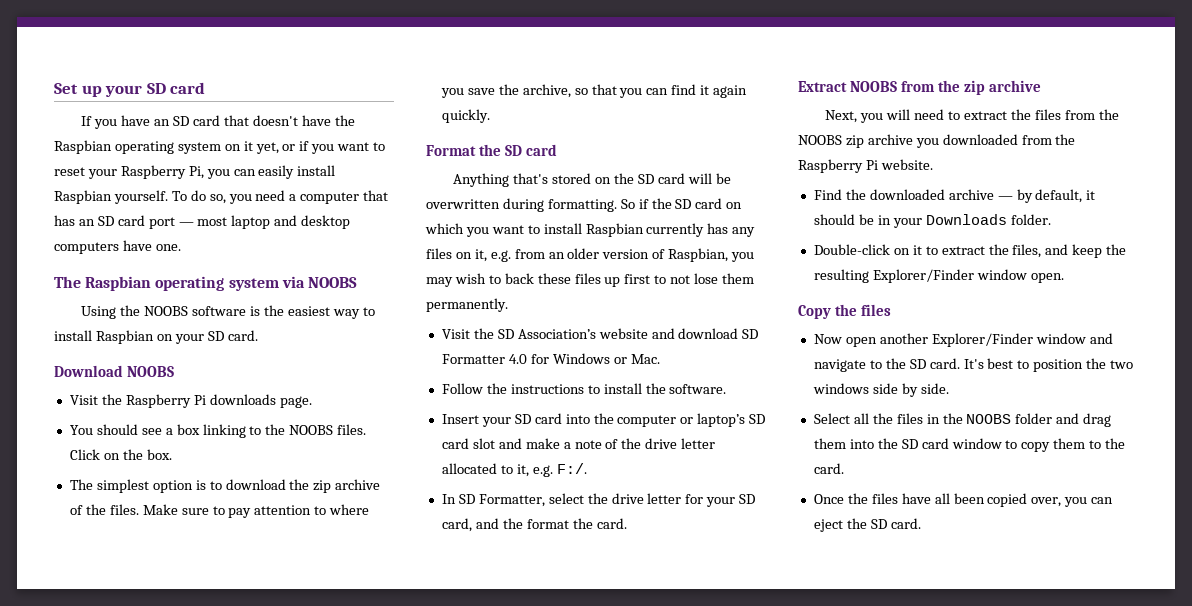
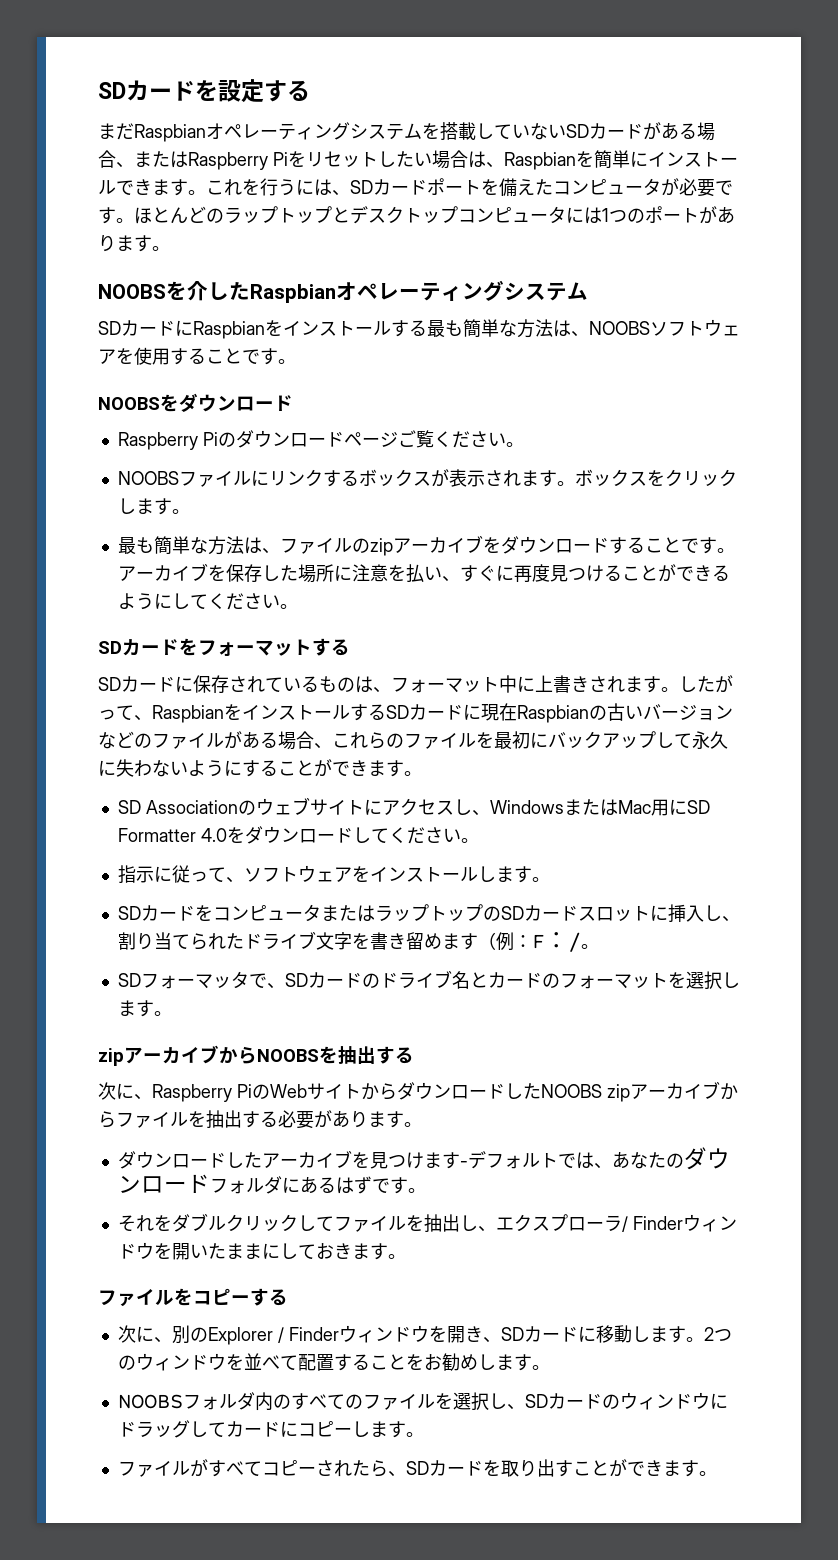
[54,82,206,97] [81,115,355,129] [54,140,386,154] [54,165,336,179] [54,190,389,204] [54,215,351,229] [54,240,181,254] [54,276,357,291] [81,305,375,319] [54,330,258,344] [54,365,174,377] [69,394,312,408] [69,424,367,438] [69,449,172,460] [69,479,381,493] [69,504,370,518] [440,84,748,98] [441,109,490,123] [426,144,557,156] [453,173,731,187] [426,198,743,212] [425,223,756,237] [426,248,755,262] [426,273,755,287] [426,298,508,312] [441,328,759,339] [441,353,660,364] [441,383,727,394] [441,413,766,427] [441,438,716,449] [441,463,587,477] [441,493,756,507] [441,518,627,532] [798,80,1041,95] [825,109,1119,123] [798,134,1076,148] [798,159,933,173] [813,189,1096,203] [813,214,1051,228] [813,244,1127,258] [813,269,1064,283] [798,304,891,319] [813,333,1113,347] [813,358,1134,372] [812,383,949,397] [813,413,1112,427] [813,438,1126,452] [813,463,844,474] [813,493,1114,507] [813,518,921,532] Set up your SD card // If you have an SD card that doesn't have the Raspbian operating system on it yet, or if you want to reset your Raspberry Pi, you can easily install Raspbian yourself. To do so, you need a computer that has an SD card port — most laptop and desktop computers have one. // The Raspbian operating system via NOOBS // Using the NOOBS software is the easiest way to install Raspbian on your SD card. // Download NOOBS // Visit the Raspberry Pi downloads page. // You should see a box linking to the NOOBS files. Click on the box. // The simplest option is to download the zip archive of the files. Make sure to pay attention to where you save the archive, so that you can find it again quickly. // Format the SD card // Anything that's stored on the SD card will be overwritten during formatting. So if the SD card on which you want to install Raspbian currently has any files on it, e.g. from an older version of Raspbian, you may wish to back these files up first to not lose them permanently. // Visit the SD Association’s website and download SD Formatter 4.0 for Windows or Mac. // Follow the instructions to install the software. // Insert your SD card into the computer or laptop’s SD card slot and make a note of the drive letter allocated to it, e.g. F:/. // In SD Formatter, select the drive letter for your SD card, and the format the card. // Extract NOOBS from the zip archive // Next, you will need to extract the files from the NOOBS zip archive you downloaded from the Raspberry Pi website. // Find the downloaded archive — by default, it should be in your Downloads folder. // Double-click on it to extract the files, and keep the resulting Explorer/Finder window open. // Copy the files // Now open another Explorer/Finder window and navigate to the SD card. It's best to position the two windows side by side. // Select all the files in the NOOBS folder and drag them into the SD card window to copy them to the card. // Once the files have all been copied over, you can eject the SD card. -> [98,79,310,103] [98,122,715,142] [98,150,738,170] [98,178,733,197] [98,206,735,224] [98,235,170,252] [98,280,588,303] [98,319,740,339] [98,347,296,365] [98,393,293,412] [117,430,524,450] [117,469,737,487] [117,498,190,515] [117,535,735,556] [117,563,730,583] [117,593,298,610] [98,638,350,656] [98,675,733,693] [98,703,733,723] [98,731,728,750] [98,759,422,777] [117,797,710,816] [117,826,479,844] [117,865,550,884] [117,904,740,923] [117,931,599,952] [117,970,740,990] [117,1000,172,1017] [98,1045,414,1066] [98,1081,738,1102] [98,1110,422,1129] [117,1147,730,1170] [117,1174,426,1194] [117,1213,737,1232] [117,1242,406,1260] [98,1288,288,1307] [117,1325,732,1345] [117,1353,550,1371] [117,1392,728,1411] [117,1420,424,1438] [117,1459,717,1477] SDカードを設定する // まだRaspbianオペレーティングシステムを搭載していないSDカードがある場合、またはRaspberry Piをリセットしたい場合は、Raspbianを簡単にインストールできます。これを行うには、SDカードポートを備えたコンピュータが必要です。ほとんどのラップトップとデスクトップコンピュータには1つのポートがあります。 // NOOBSを介したRaspbianオペレーティングシステム // SDカードにRaspbianをインストールする最も簡単な方法は、NOOBSソフトウェアを使用することです。 // NOOBSをダウンロード // Raspberry Piのダウンロードページご覧ください。 // NOOBSファイルにリンクするボックスが表示されます。ボックスをクリックします。 // 最も簡単な方法は、ファイルのzipアーカイブをダウンロードすることです。アーカイブを保存した場所に注意を払い、すぐに再度見つけることができるようにしてください。 // SDカードをフォーマットする // SDカードに保存されているものは、フォーマット中に上書きされます。したがって、RaspbianをインストールするSDカードに現在Raspbianの古いバージョンなどのファイルがある場合、これらのファイルを最初にバックアップして永久に失わないようにすることができます。 // SD Associationのウェブサイトにアクセスし、WindowsまたはMac用にSD Formatter 4.0をダウンロードしてください。 // 指示に従って、ソフトウェアをインストールします。 // SDカードをコンピュータまたはラップトップのSDカードスロットに挿入し、割り当てられたドライブ文字を書き留めます（例：F：/。 // SDフォーマッタで、SDカードのドライブ名とカードのフォーマットを選択します。 // zipアーカイブからNOOBSを抽出する // 次に、Raspberry PiのWebサイトからダウンロードしたNOOBS zipアーカイブからファイルを抽出する必要があります。 // ダウンロードしたアーカイブを見つけます-デフォルトでは、あなたのダウンロードフォルダにあるはずです。 // それをダブルクリックしてファイルを抽出し、エクスプローラ/ Finderウィンドウを開いたままにしておきます。 // ファイルをコピーする // 次に、別のExplorer / Finderウィンドウを開き、SDカードに移動します。2つのウィンドウを並べて配置することをお勧めします。 // NOOBSフォルダ内のすべてのファイルを選択し、SDカードのウィンドウにドラッグしてカードにコピーします。 // ファイルがすべてコピーされたら、SDカードを取り出すことができます。

